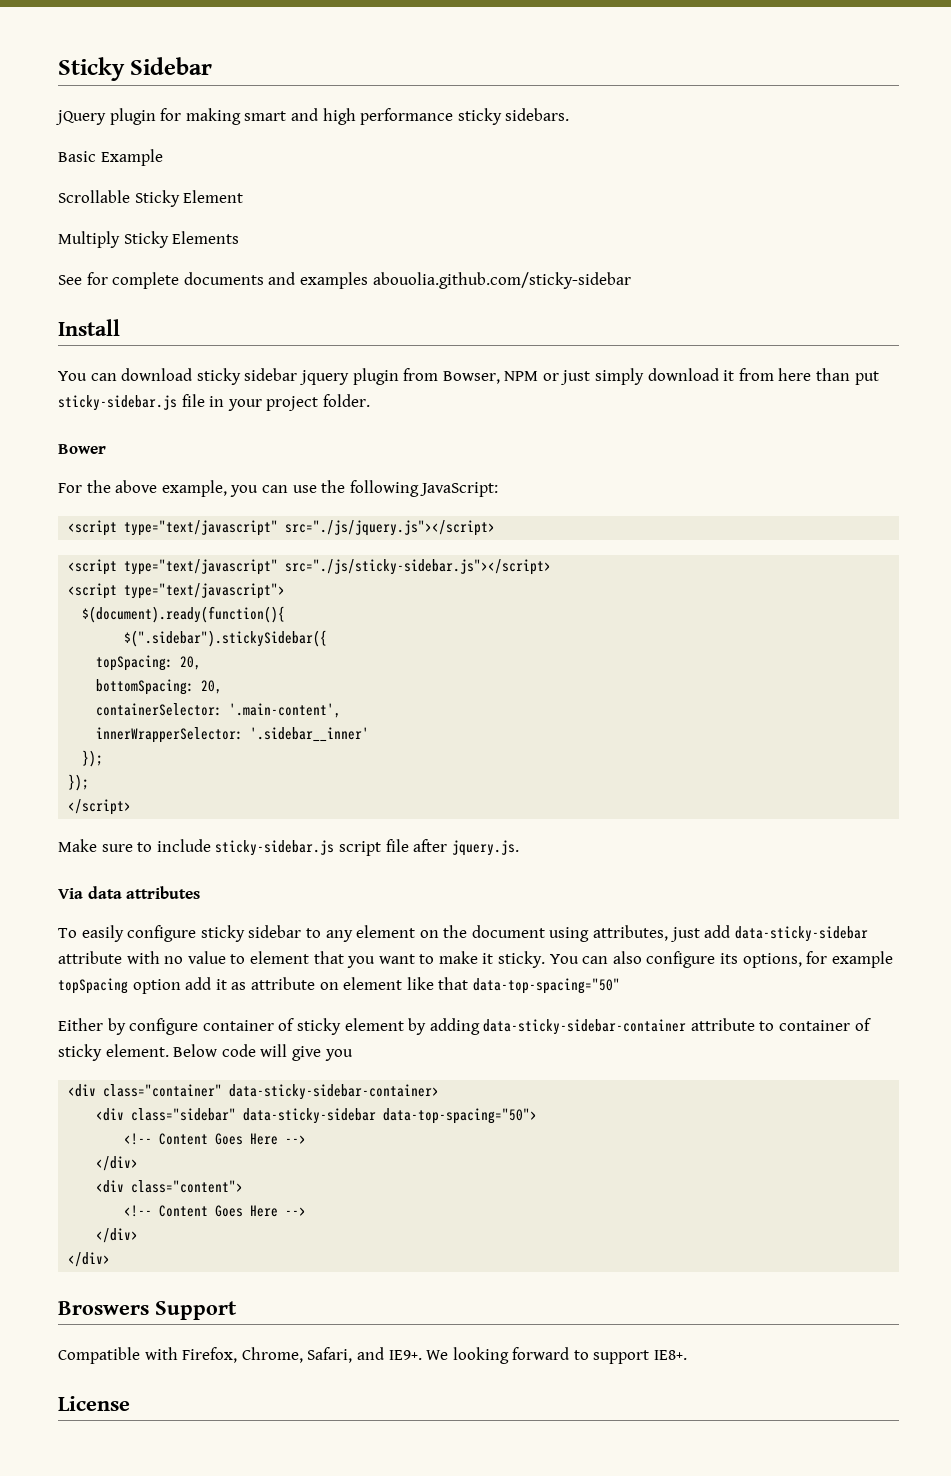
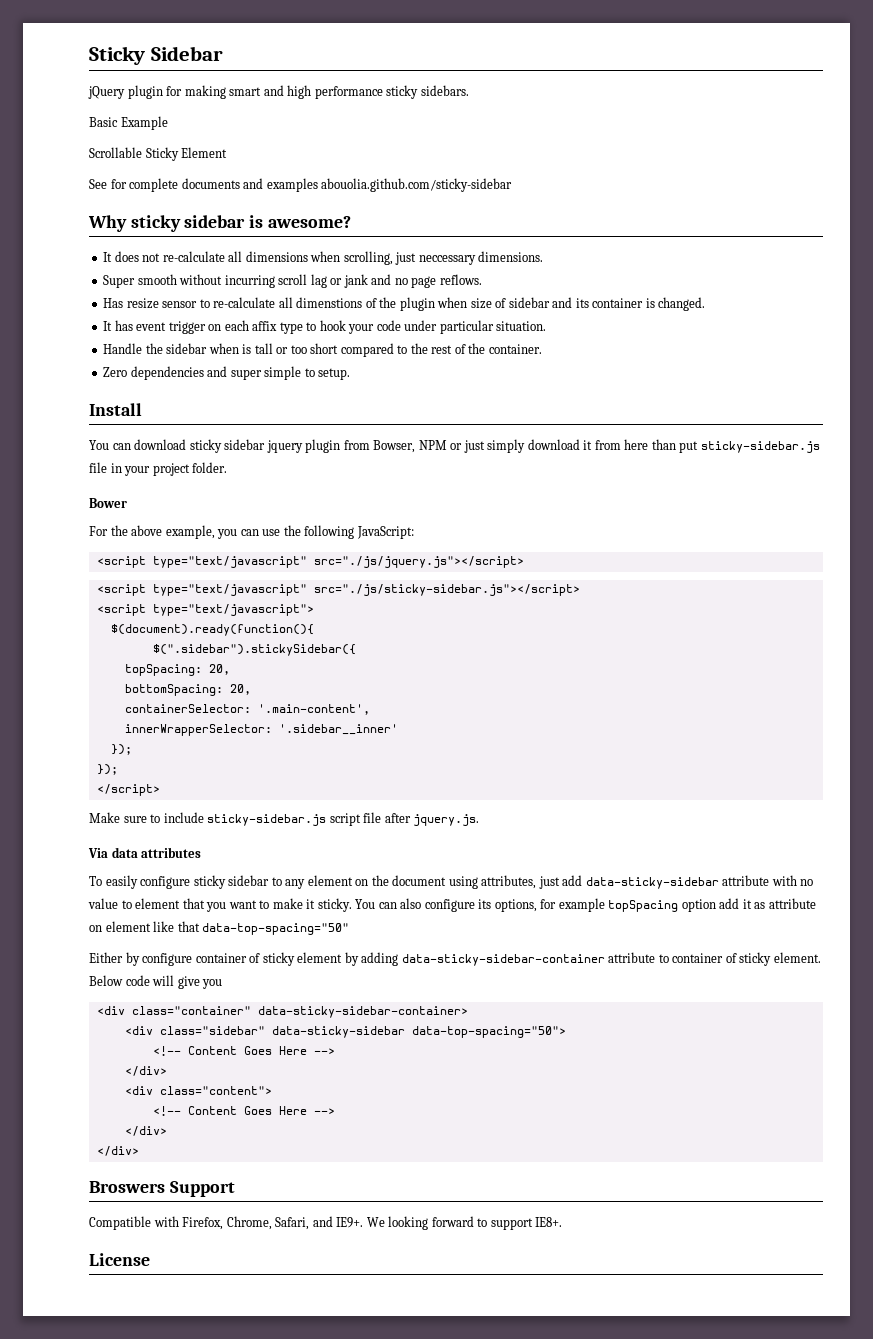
[58,231,240,248] // Multiply Sticky Elements -> (228, 152) none
(631, 280) none -> [88,215,351,232] [103,251,544,265] [103,274,482,288] [103,297,706,311] [103,320,547,334] [103,343,542,357] [103,366,351,380] // Why sticky sidebar is awesome? // It does not re-calculate all dimensions when scrolling, just neccessary dimensions. // Super smooth without incurring scroll lag or jank and no page reflows. // Has resize sensor to re-calculate all dimenstions of the plugin when size of sidebar and its container is changed. // It has event trigger on each affix type to hook your code under particular situation. // Handle the sidebar when is tall or too short compared to the rest of the container. // Zero dependencies and super simple to setup.

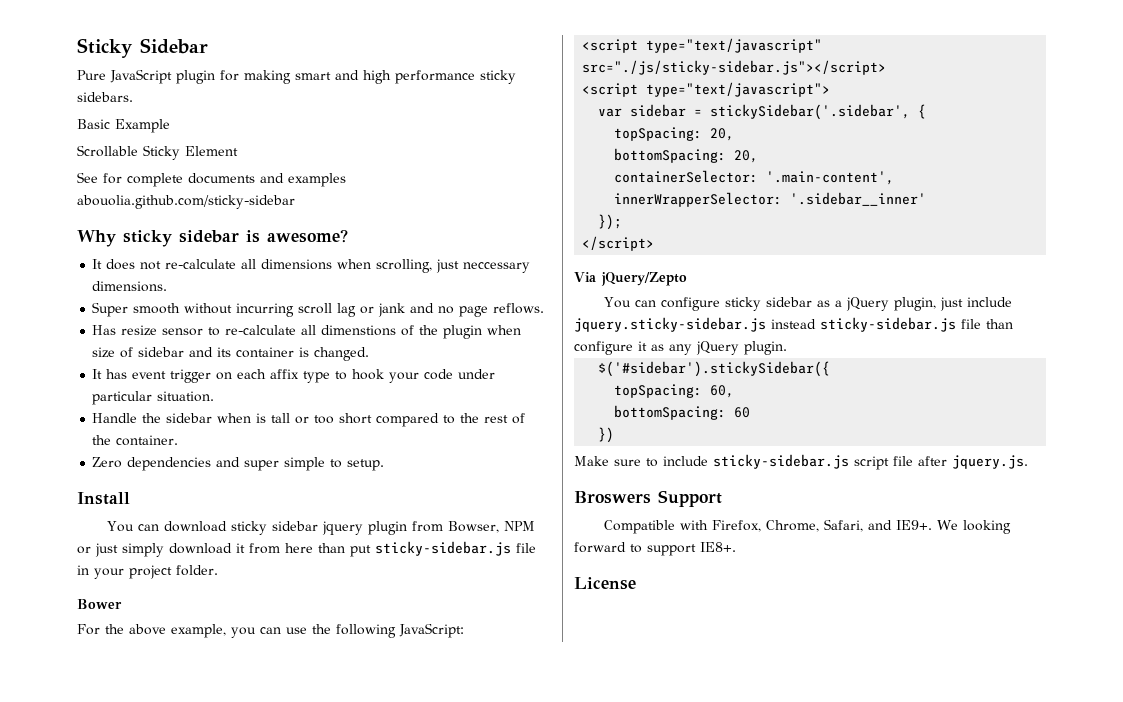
[88,86,125,99] jQuery -> [77,69,172,84] Pure JavaScript
[96,556,524,568] // <script type="text/javascript" src="./js/jquery.js"></script> -> (464, 630) none
[110,624,314,636] [152,644,356,656] $(document).ready(function(){ // $(".sidebar").stickySidebar({ -> [598,104,927,120] var sidebar = stickySidebar('.sidebar', {
[96,764,118,775] [96,784,160,796] }); // </script> -> [582,236,655,251] [574,272,687,286] [604,297,1013,311] [574,317,1013,332] [574,341,787,355] [598,361,831,377] [614,384,735,398] [614,405,751,420] [598,427,615,443] </script> // Via jQuery/Zepto // You can configure sticky sidebar as a jQuery plugin, just include jquery.sticky-sidebar.js instead sticky-sidebar.js file than configure it as any jQuery plugin. // $('#sidebar').stickySidebar({ // topSpacing: 60, // bottomSpacing: 60 // })
[88,847,202,858] [89,875,814,889] [88,898,816,912] [89,921,350,935] [89,952,821,966] [89,975,223,989] [96,1006,468,1018] [124,1026,566,1038] [152,1046,335,1056] [124,1066,167,1076] [124,1086,272,1095] [152,1106,335,1116] [124,1126,167,1136] [96,1146,139,1156] // Via data attributes // To easily configure sticky sidebar to any element on the document using attributes, just add data-sticky-sidebar attribute with no value to element that you want to make it sticky. You can also configure its options, for example topSpacing option add it as attribute on element like that data-top-spacing="50" // Either by configure container of sticky element by adding data-sticky-sidebar-container attribute to container of sticky element. Below code will give you // <div class="container" data-sticky-sidebar-container> // <div class="sidebar" data-sticky-sidebar data-top-spacing="50"> // <!-- Content Goes Here --> // </div> // <div class="content"> // <!-- Content Goes Here --> // </div> // </div> -> (1028, 462) none

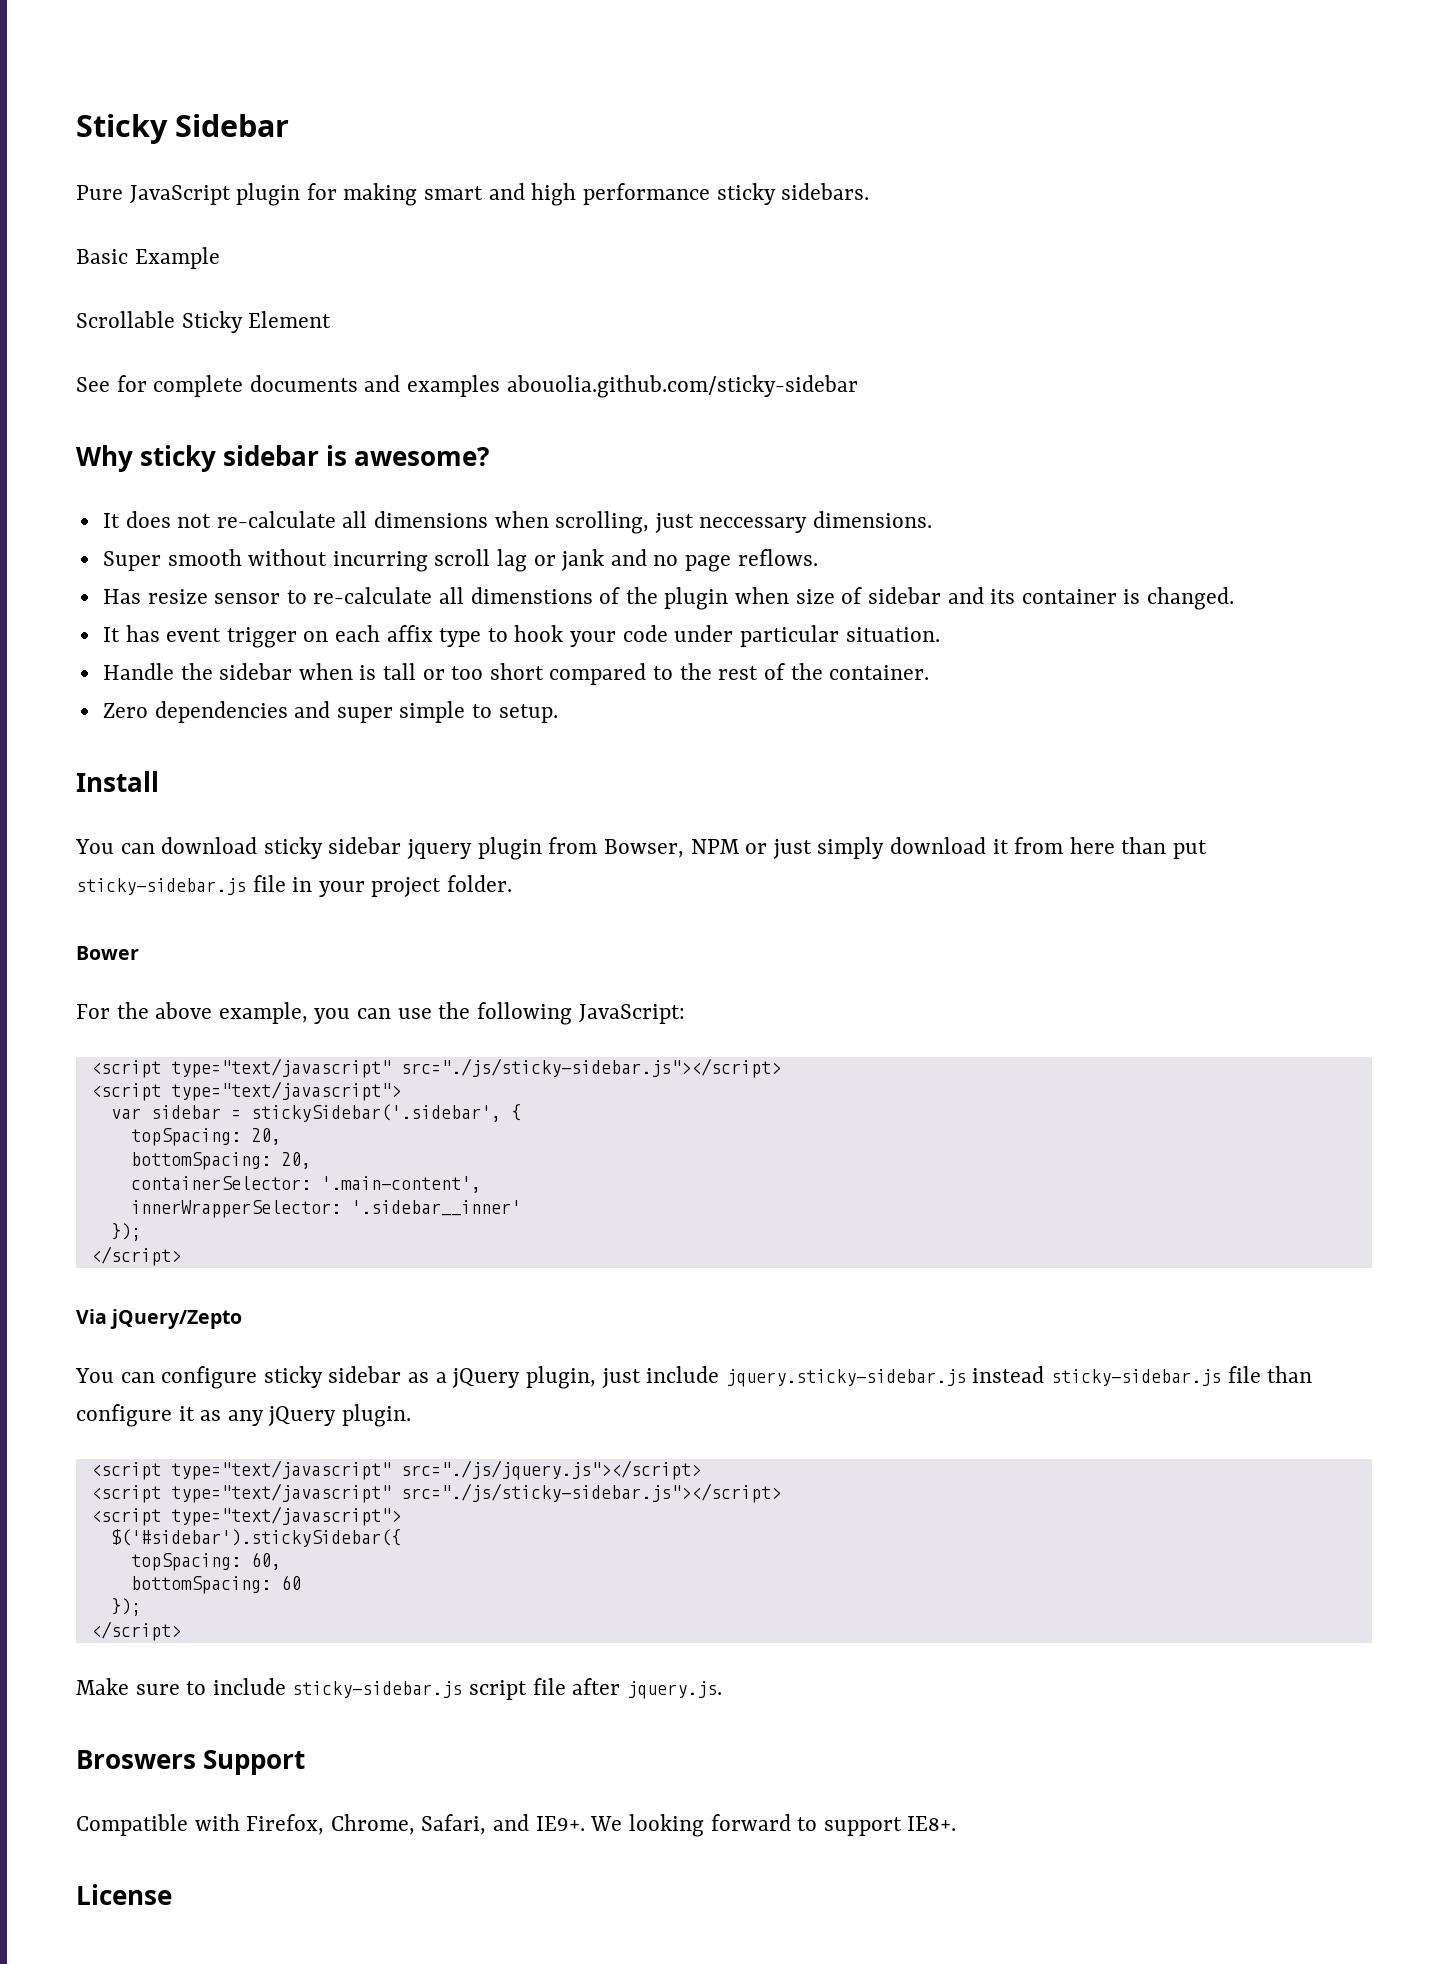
(787, 348) none -> [90,1460,701,1480] [90,1483,781,1503] [90,1506,401,1526] // <script type="text/javascript" src="./js/jquery.js"></script> // <script type="text/javascript" src="./js/sticky-sidebar.js"></script> // <script type="text/javascript">
[598,427,615,443] }) -> [110,1598,141,1616] [90,1621,181,1641] }); // </script>

